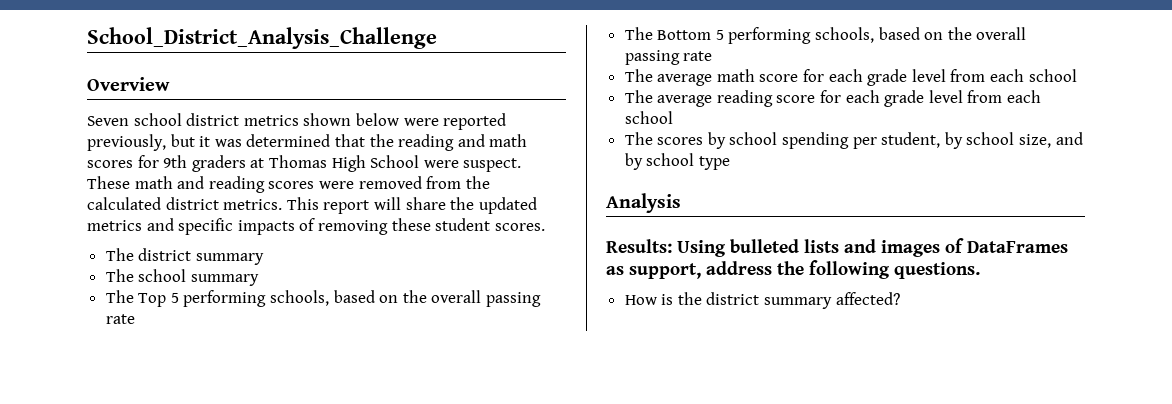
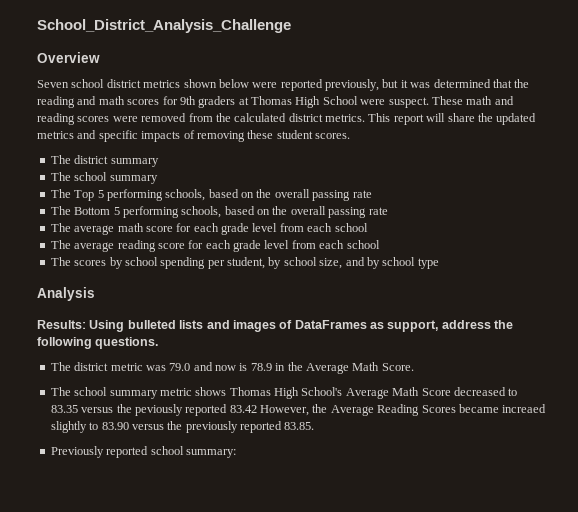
[624,292,900,309] How is the district summary affected? -> [50,362,414,374] [50,387,518,399] [50,404,547,416] [50,421,315,433] [50,446,236,458] The district metric was 79.0 and now is 78.9 in the Average Math Score. // The school summary metric shows Thomas High School's Average Math Score decreased to 83.35 versus the peviously reported 83.42 However, the Average Reading Scores became increaed slightly to 83.90 versus the previously reported 83.85. // Previously reported school summary:

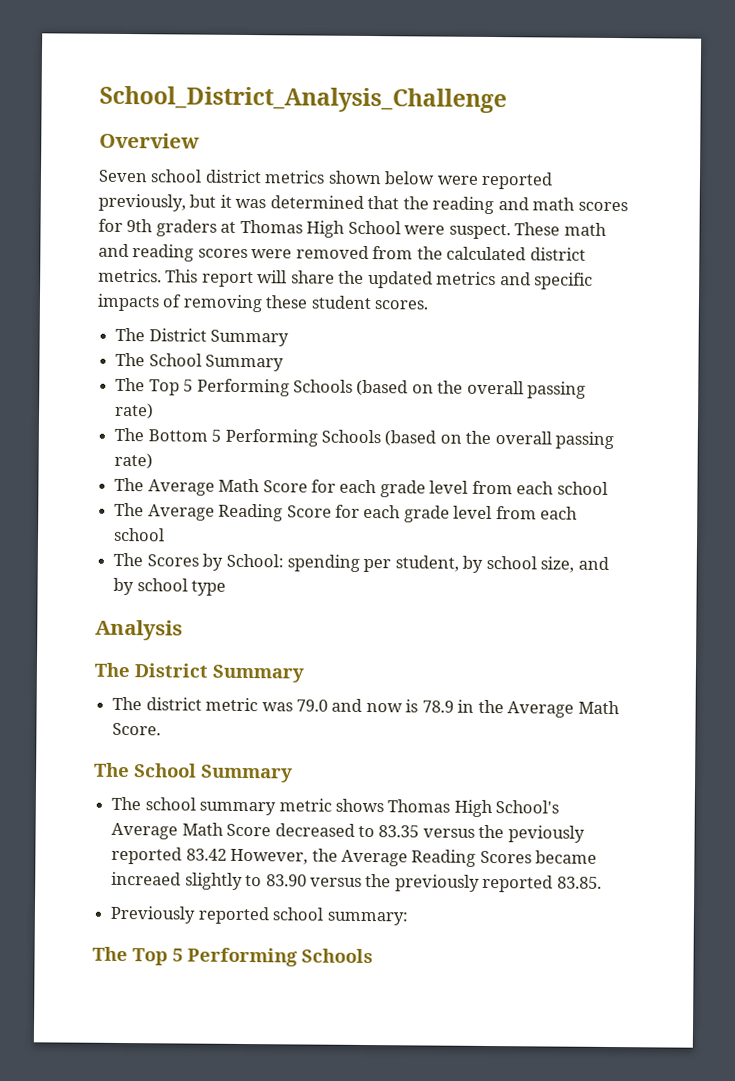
[74,155,159,167] [50,172,158,184] [50,189,372,201] district summary // The school summary // The Top 5 performing schools, based on the overall passing rate -> [148,328,290,347] [115,352,285,372] [115,377,587,399] [114,402,155,420] District Summary // The School Summary // The Top 5 Performing Schools (based on the overall passing rate)
[122,206,388,218] [50,223,368,235] [50,240,380,252] [50,257,158,269] performing schools, based on the overall passing rate // The average math score for each grade level from each school // The average reading score for each grade level from each school // The scores by school -> [224,428,615,450] [114,452,154,470] [114,477,608,498] [114,502,579,523] [113,527,166,542] [113,552,284,571] Performing Schools (based on the overall passing rate) // The Average Math Score for each grade level from each school // The Average Reading Score for each grade level from each school // The Scores by School:
[37,320,514,332] [37,337,159,349] Results: Using bulleted lists and images of DataFrames as support, address the following questions. -> [94,662,304,683] The District Summary
(414, 367) none -> [94,762,293,783] // The School Summary
(236, 453) none -> [92,946,373,967] // The Top 5 Performing Schools

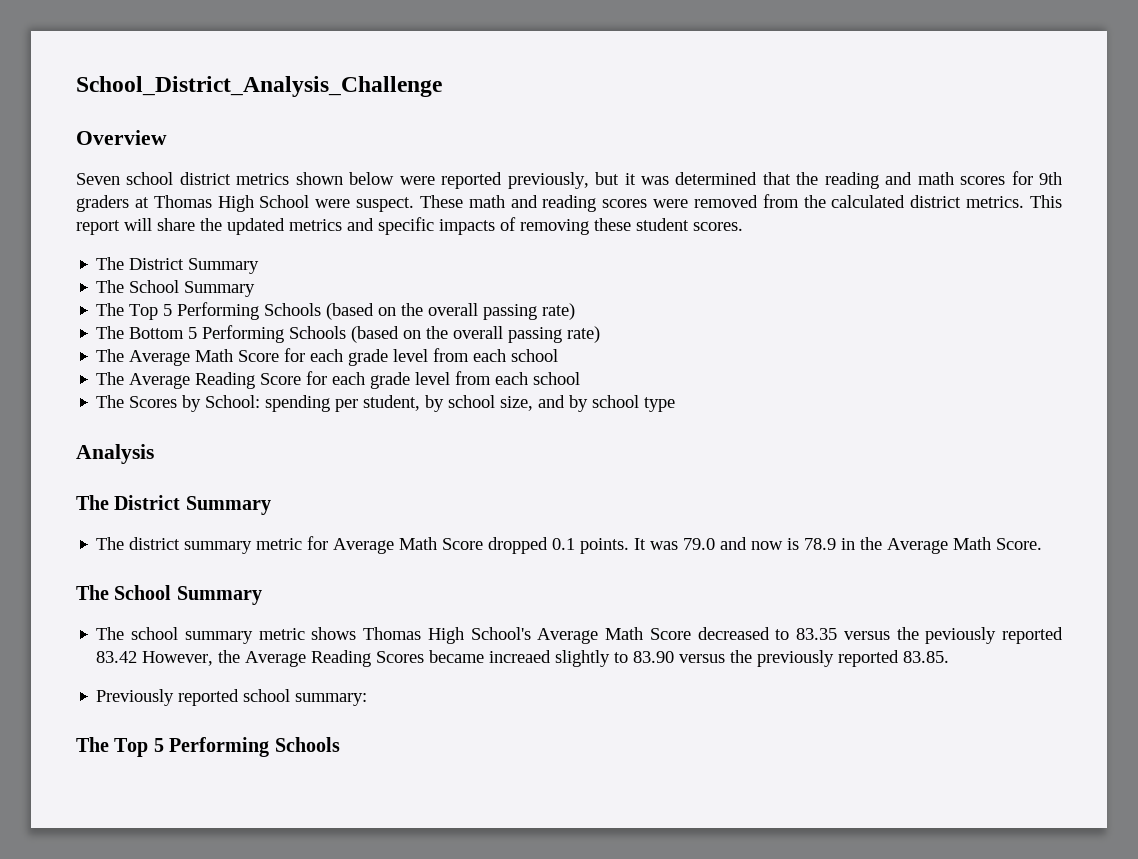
[205,697,259,712] metric -> [184,536,647,554] summary metric for Average Math Score dropped 0.1 points. It

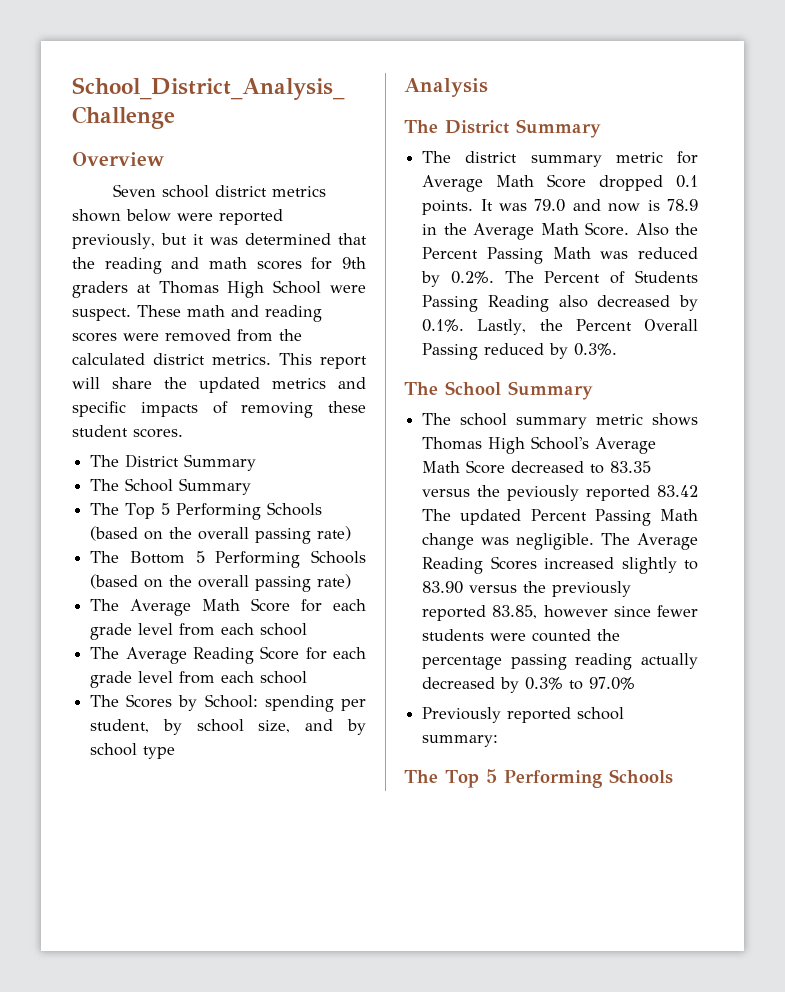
(1043, 544) none -> [635,223,698,236] [422,247,698,264] [421,270,698,287] [422,295,698,312] [422,319,698,335] [422,343,618,360] Also the Percent Passing Math was reduced by 0.2%. The Percent of Students Passing Reading also decreased by 0.1%. Lastly, the Percent Overall Passing reduced by 0.3%.
[142,650,241,666] However, the -> [422,509,698,526] [422,533,631,550] The updated Percent Passing Math change was negligible. The
[429,650,552,663] became increaed -> [544,557,615,569] increased
[903,651,950,663] 83.85. -> [492,605,698,619] [422,629,621,642] [422,653,698,670] [422,677,636,693] 83.85, however since fewer students were counted the percentage passing reading actually decreased by 0.3% to 97.0%

